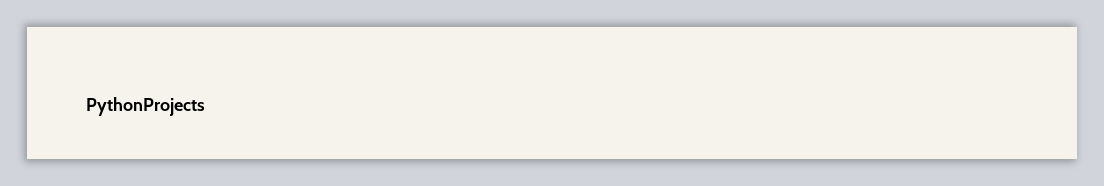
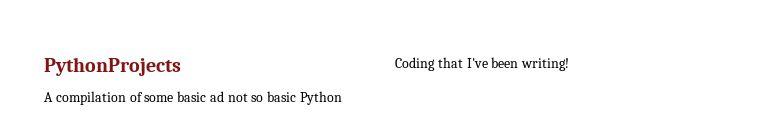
(205, 106) none -> [44,91,343,105] [395,57,570,71] // A compilation of some basic ad not so basic Python Coding that I've been writing!

